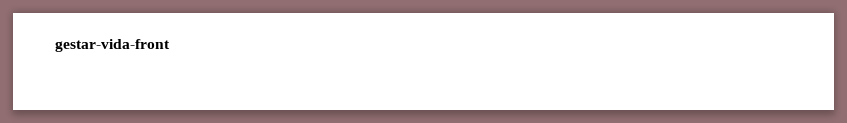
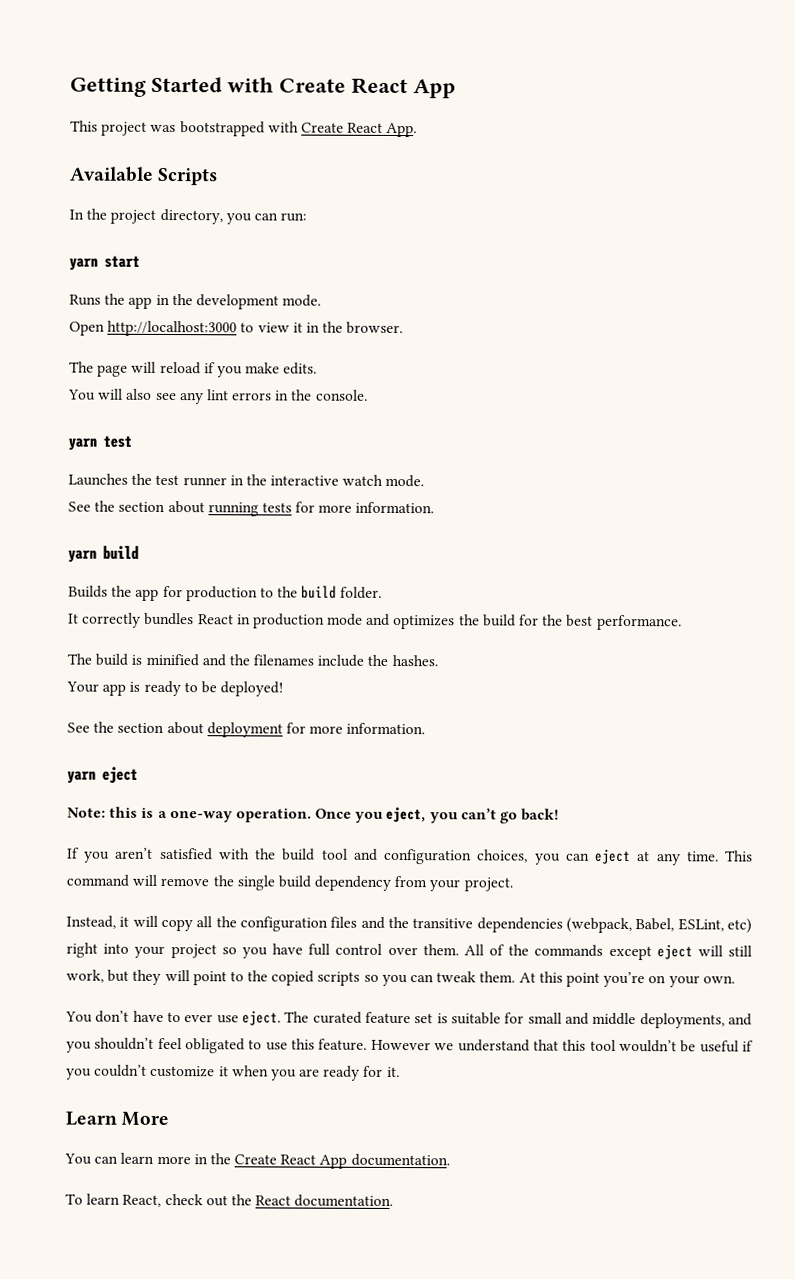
[55,39,170,52] gestar-vida-front -> [70,76,456,99] [70,120,418,138] [69,166,219,186] [69,208,308,225] [69,255,140,271] [69,293,322,310] [69,320,404,337] [69,361,318,378] [68,388,368,405] [68,435,132,451] [68,473,425,488] [68,500,435,517] [68,545,139,563] [68,585,383,602] [68,612,682,631] [67,653,438,667] [66,680,284,697] [67,721,426,738] [67,766,138,784] [67,806,560,824] [67,847,754,866] [66,874,513,892] [66,915,752,934] [66,942,752,961] [66,969,735,988] [65,1010,752,1029] [66,1037,755,1054] [66,1064,400,1081] [65,1111,170,1127] [64,1152,450,1169] [65,1193,394,1207] Getting Started with Create React App // This project was bootstrapped with Create React App. // Available Scripts // In the project directory, you can run: // yarn start // Runs the app in the development mode. // Open http://localhost:3000 to view it in the browser. // The page will reload if you make edits. // You will also see any lint errors in the console. // yarn test // Launches the test runner in the interactive watch mode. // See the section about running tests for more information. // yarn build // Builds the app for production to the build folder. // It correctly bundles React in production mode and optimizes the build for the best performance. // The build is minified and the filenames include the hashes. // Your app is ready to be deployed! // See the section about deployment for more information. // yarn eject // Note: this is a one-way operation. Once you eject, you can’t go back! // If you aren’t satisfied with the build tool and configuration choices, you can eject at any time. This command will remove the single build dependency from your project. // Instead, it will copy all the configuration files and the transitive dependencies (webpack, Babel, ESLint, etc) right into your project so you have full control over them. All of the commands except eject will still work, but they will point to the copied scripts so you can tweak them. At this point you’re on your own. // You don’t have to ever use eject. The curated feature set is suitable for small and middle deployments, and you shouldn’t feel obligated to use this feature. However we understand that this tool wouldn’t be useful if you couldn’t customize it when you are ready for it. // Learn More // You can learn more in the Create React App documentation. // To learn React, check out the React documentation.

